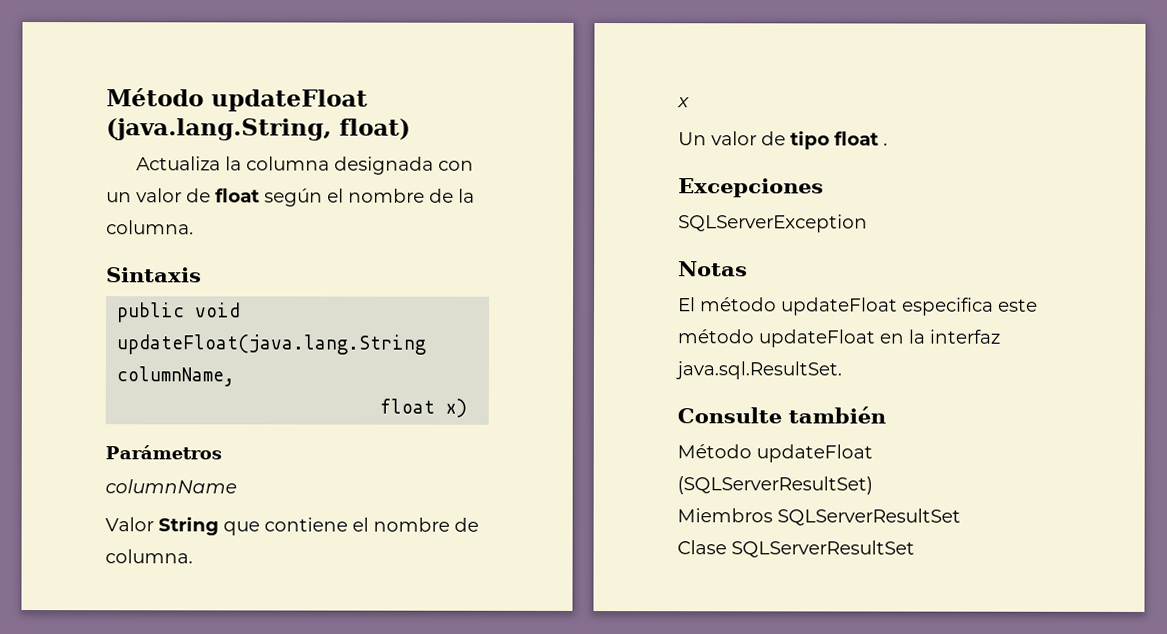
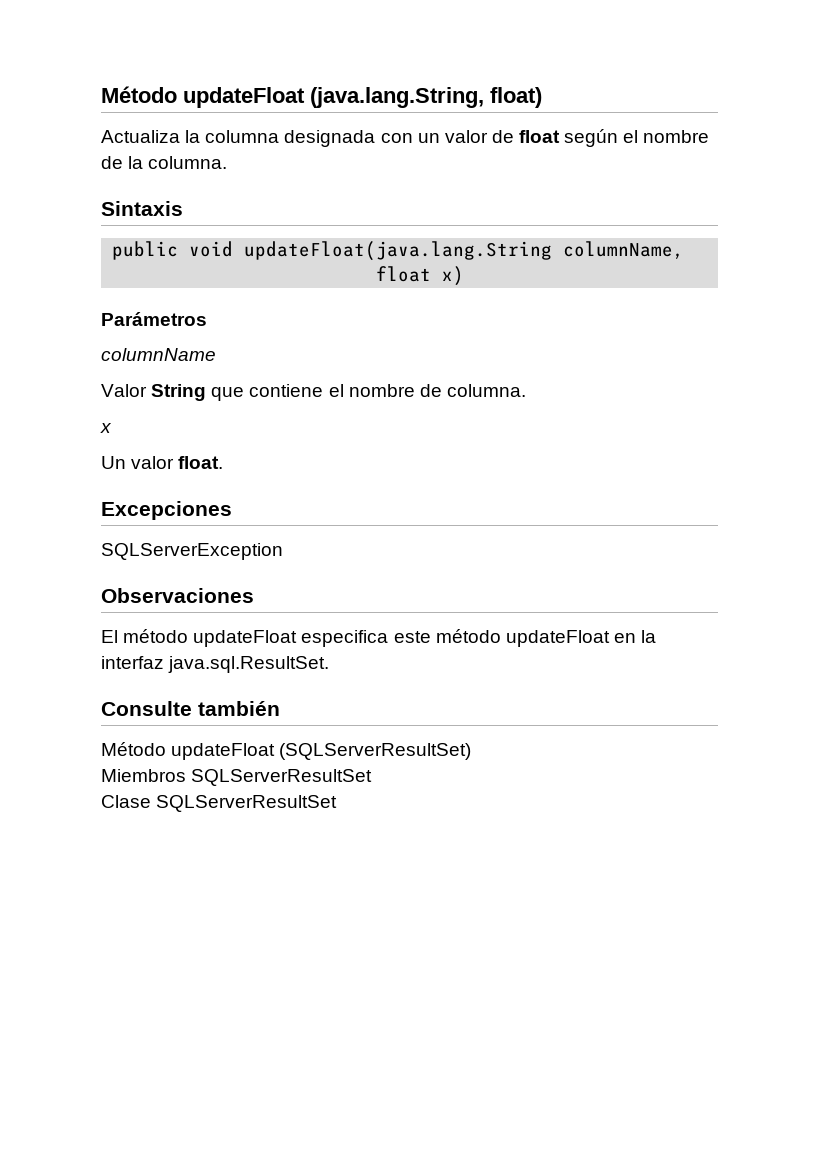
[761,130,888,150] de tipo float . -> [178,456,224,469] float.
[678,261,748,277] Notas -> [101,588,254,603] Observaciones

